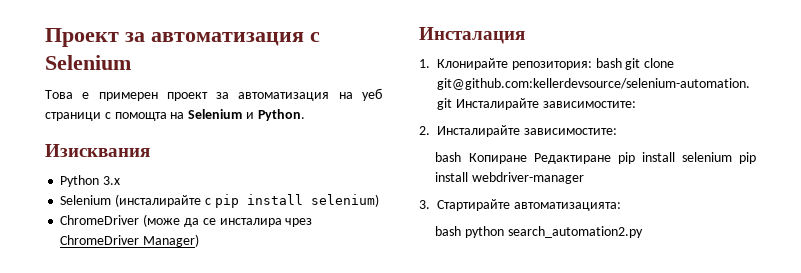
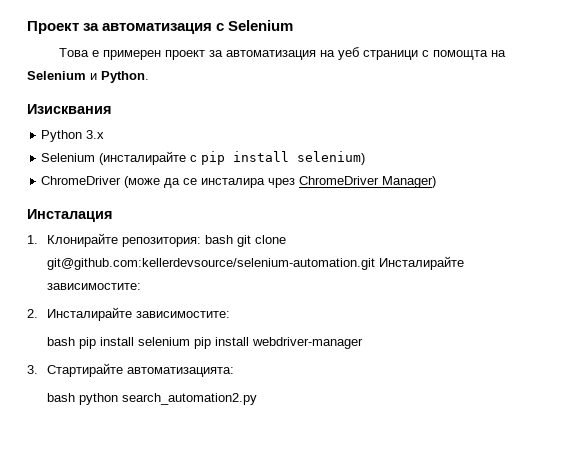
[468,153,611,164] Копиране Редактиране -> (75, 341) none

